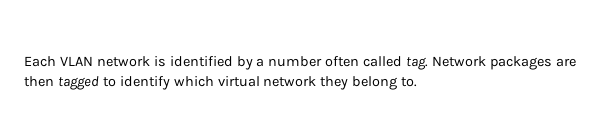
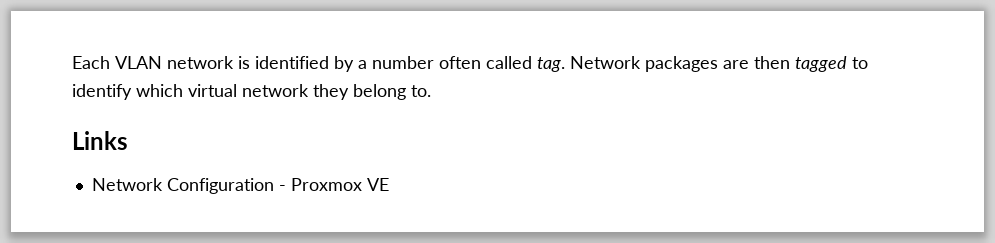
(418, 82) none -> [72,131,128,150] [91,178,389,194] // Links // Network Configuration - Proxmox VE

